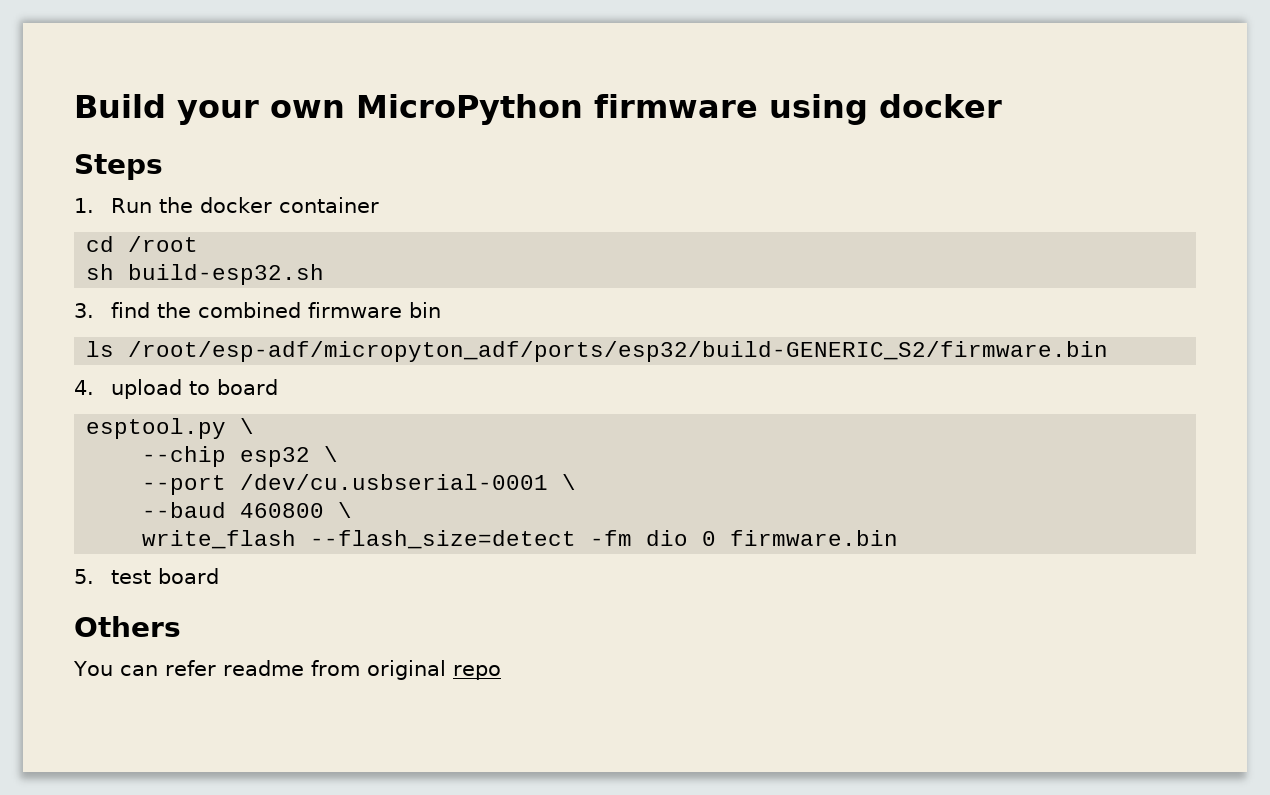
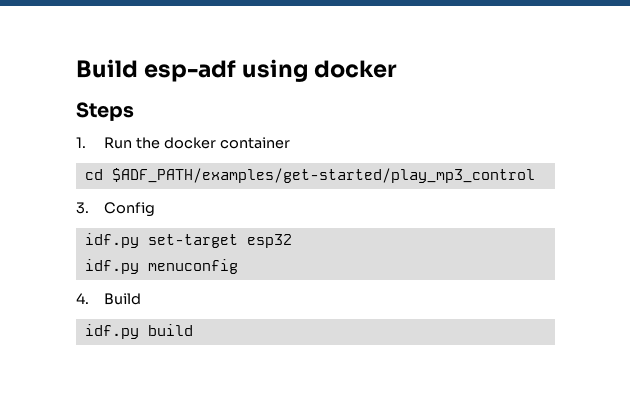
[74,94,759,125] Build your own MicroPython firmware -> [76,59,237,82] Build esp-adf
[128,236,199,252] [86,264,325,285] [74,302,442,318] [86,341,1109,362] [74,379,279,399] [86,418,255,439] [142,446,339,467] [142,474,577,495] [142,502,353,518] [142,530,899,549] [74,568,220,584] [74,616,181,637] [73,660,501,680] /root // sh build-esp32.sh // 3. find the combined firmware bin // ls /root/esp-adf/micropyton_adf/ports/esp32/build-GENERIC_S2/firmware.bin // 4. upload to board // esptool.py \ // --chip esp32 \ // --port /dev/cu.usbserial-0001 \ // --baud 460800 \ // write_flash --flash_size=detect -fm dio 0 firmware.bin // 5. test board // Others // You can refer readme from original repo -> [111,168,535,183] [76,202,156,217] [84,233,292,248] [84,259,238,274] [76,293,142,305] [84,324,193,339] $ADF_PATH/examples/get-started/play_mp3_control // 3. Config // idf.py set-target esp32 // idf.py menuconfig // 4. Build // idf.py build

